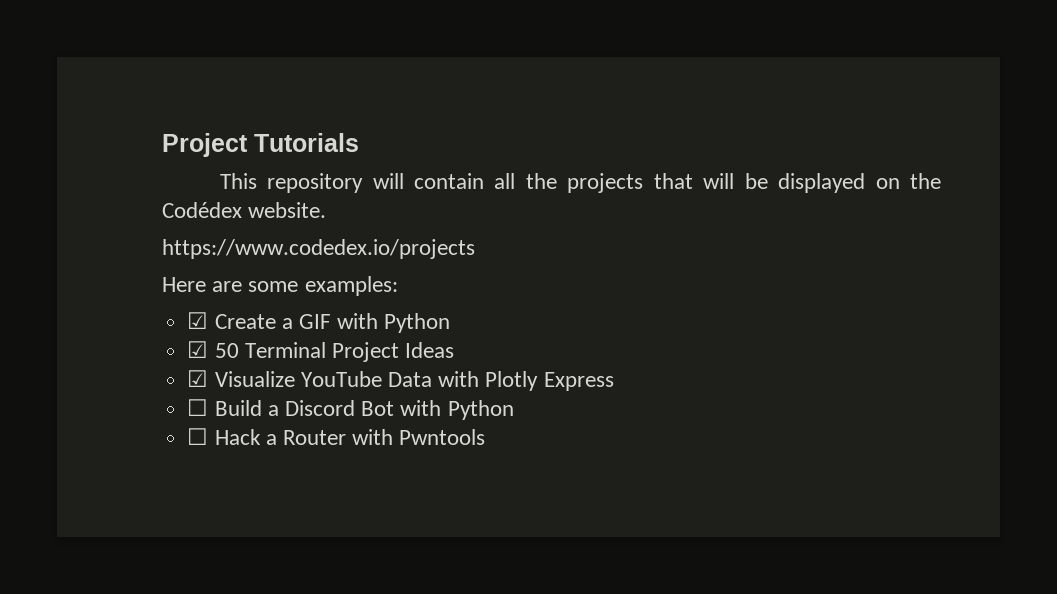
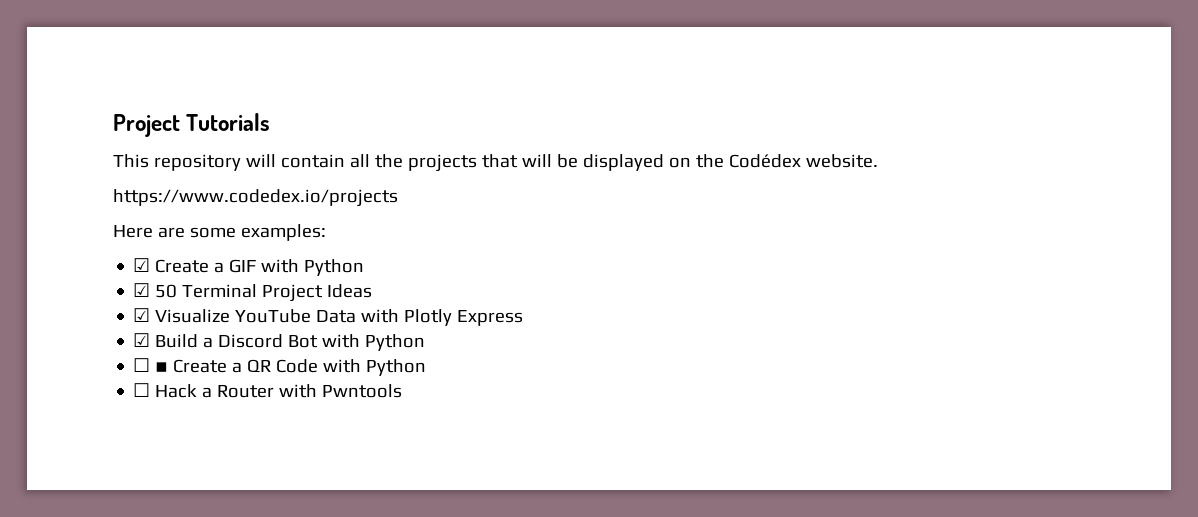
[187,399,209,416] ☐ -> [133,333,151,347] ☑
(514, 410) none -> [133,358,427,376] // ☐ ▪ Create a QR Code with Python

